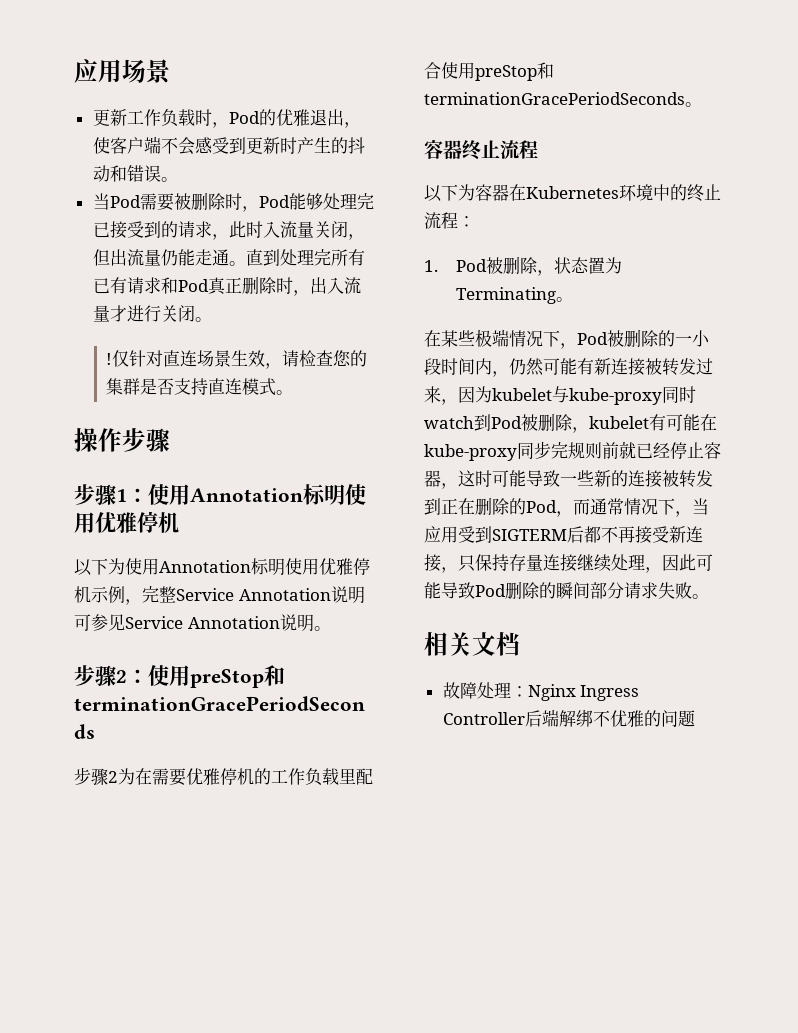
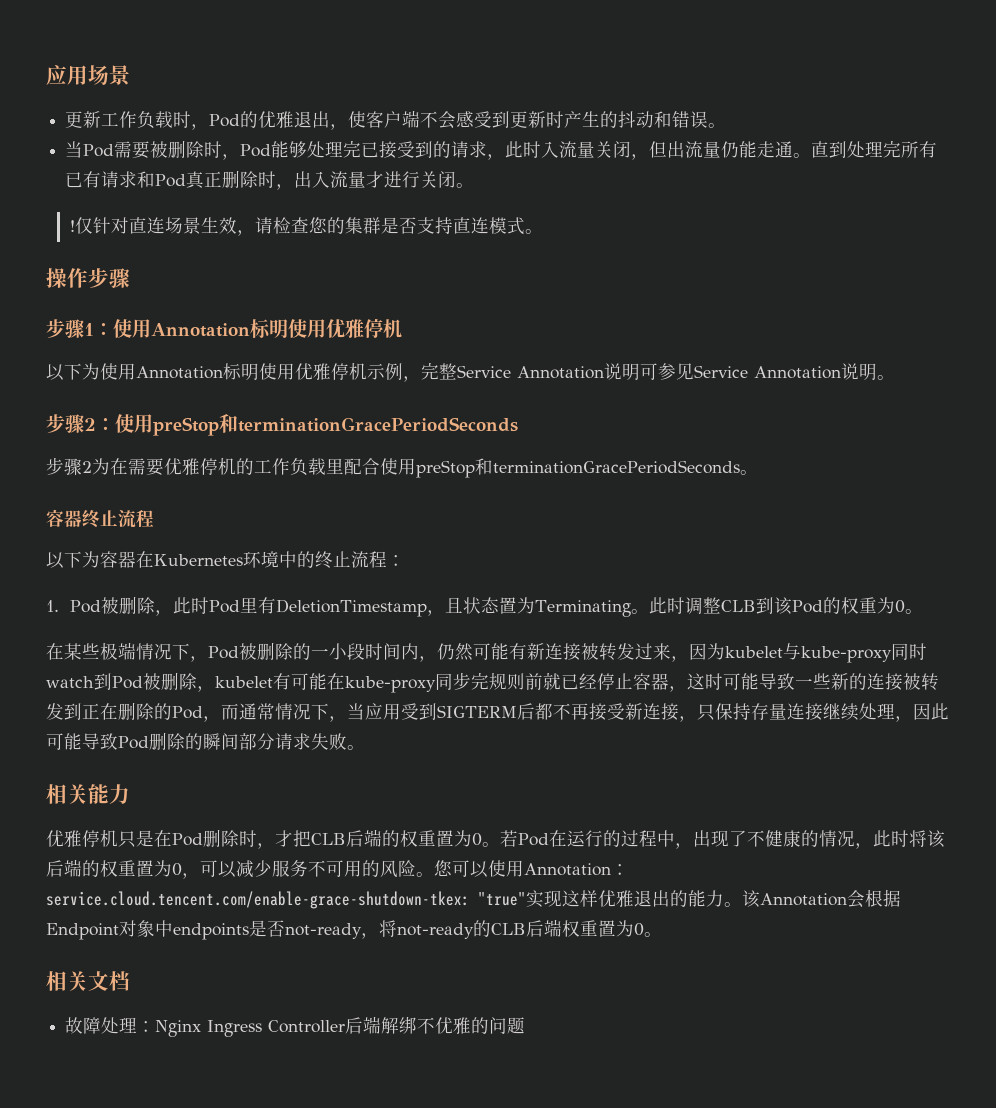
(554, 273) none -> [172,597,463,617] 此时Pod里有DeletionTimestamp，且
(573, 299) none -> [648,597,923,615] 此时调整CLB到该Pod的权重为0。
(709, 596) none -> [46,784,130,804] [46,829,945,849] [46,859,629,879] [46,889,901,909] [46,919,662,940] // 相关能力 // 优雅停机只是在Pod删除时，才把CLB后端的权重置为0。若Pod在运行的过程中，出现了不健康的情况，此时将该后端的权重置为0，可以减少服务不可用的风险。您可以使用Annotation：service.cloud.tencent.com/enable-grace-shutdown-tkex: "true"实现这样优雅退出的能力。该Annotation会根据Endpoint对象中endpoints是否not-ready，将not-ready的CLB后端权重置为0。

